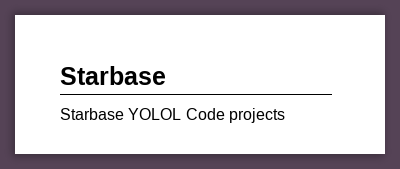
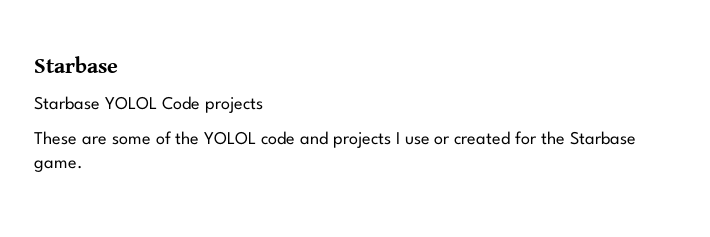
(285, 115) none -> [34,131,636,148] [34,160,83,172] // These are some of the YOLOL code and projects I use or created for the Starbase game.

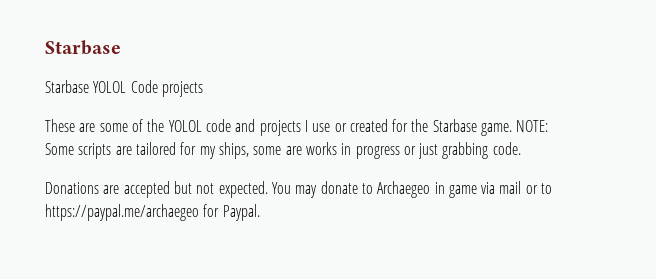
(83, 166) none -> [516,120,549,132] [45,142,521,159] [45,181,553,198] [45,204,260,221] NOTE: Some scripts are tailored for my ships, some are works in progress or just grabbing code. // Donations are accepted but not expected. You may donate to Archaegeo in game via mail or to https://paypal.me/archaegeo for Paypal.

